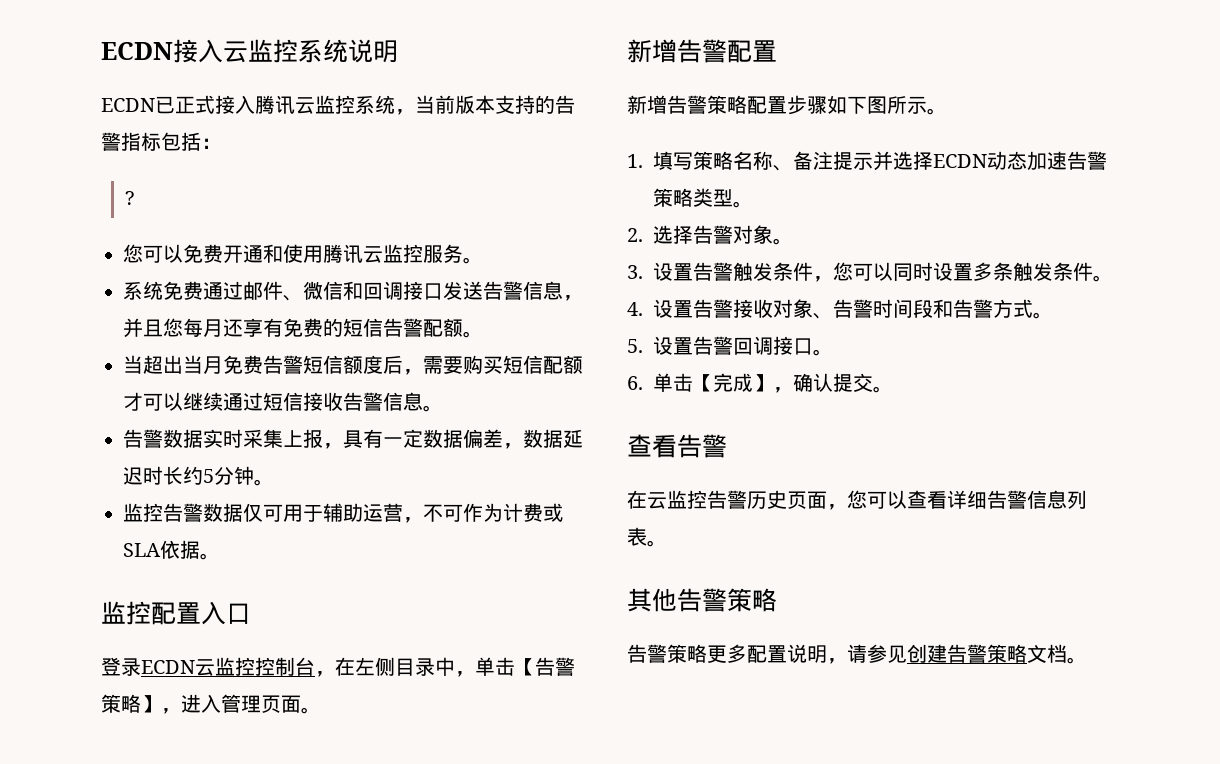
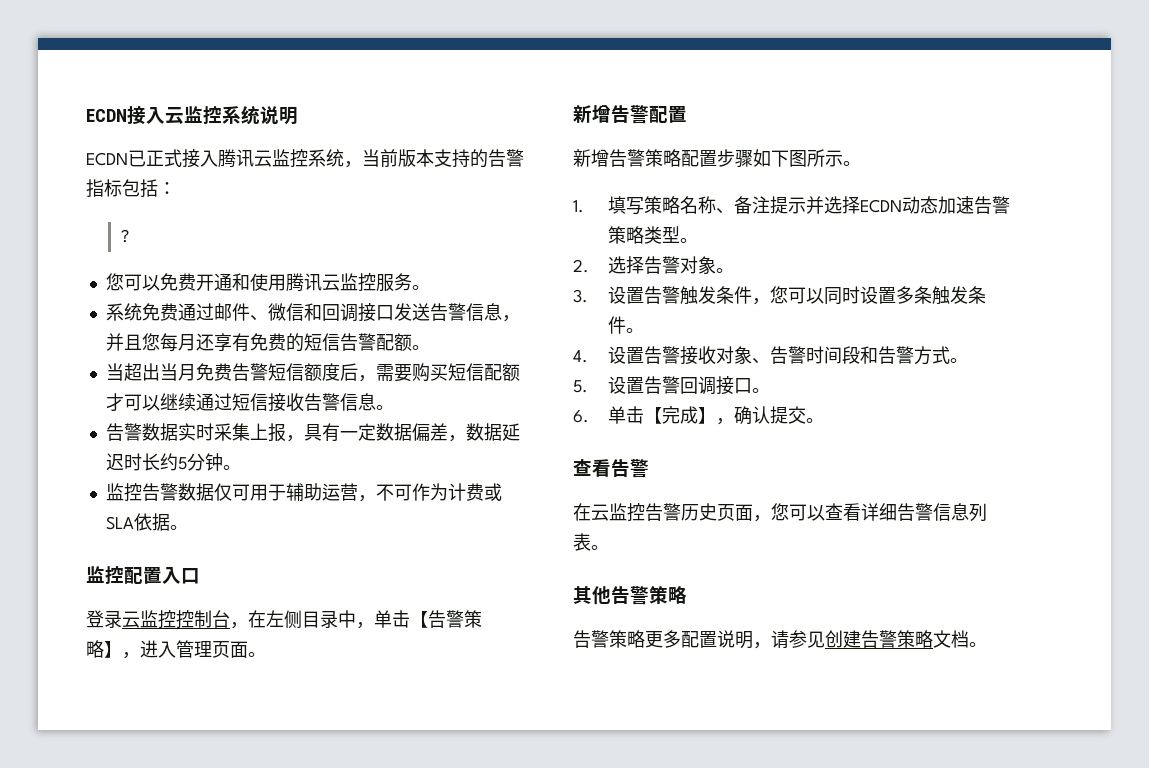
[141,660,195,674] ECDN -> (122, 619) none

